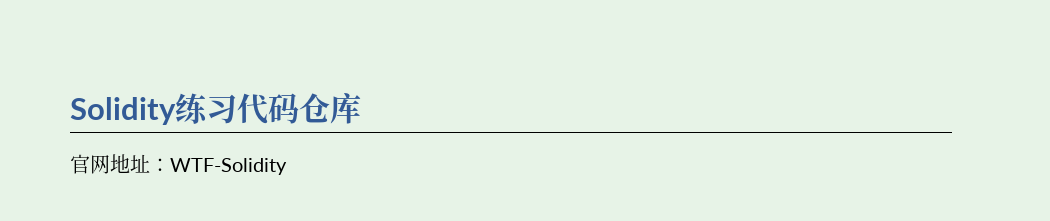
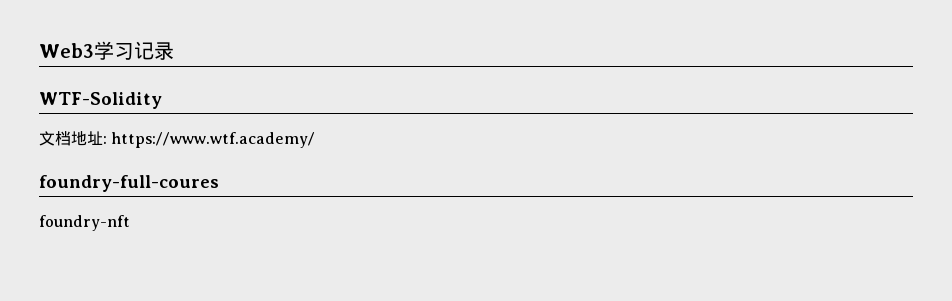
[70,92,361,125] [70,154,287,175] Solidity练习代码仓库 // 官网地址：WTF-Solidity -> [39,41,174,60] [39,92,162,109] [39,131,316,148] [39,175,219,192] [39,215,130,231] Web3学习记录 // WTF-Solidity // 文档地址: https://www.wtf.academy/ // foundry-full-coures // foundry-nft

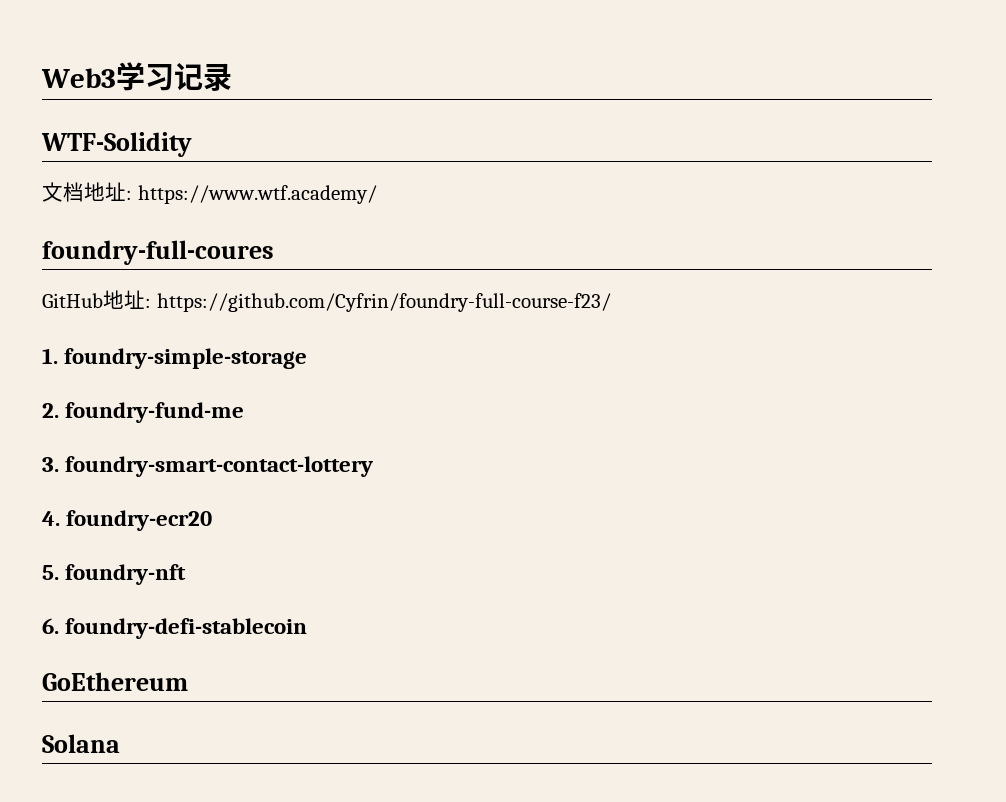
[39,215,130,231] foundry-nft -> [42,290,611,312] [42,348,308,369] [42,402,245,423] [42,456,374,477] [42,510,213,531] [42,564,187,585] [42,618,308,639] [42,672,188,691] [42,734,120,753] GitHub地址: https://github.com/Cyfrin/foundry-full-course-f23/ // 1. foundry-simple-storage // 2. foundry-fund-me // 3. foundry-smart-contact-lottery // 4. foundry-ecr20 // 5. foundry-nft // 6. foundry-defi-stablecoin // GoEthereum // Solana

